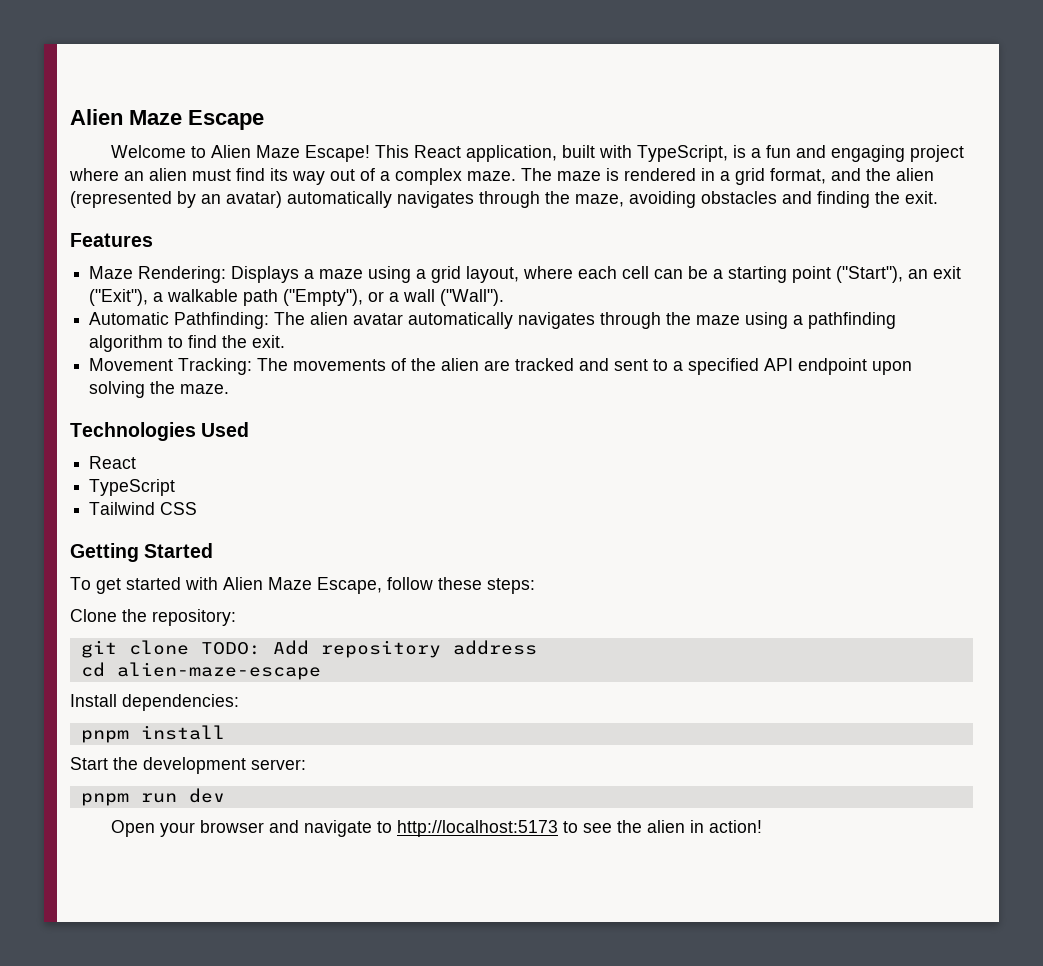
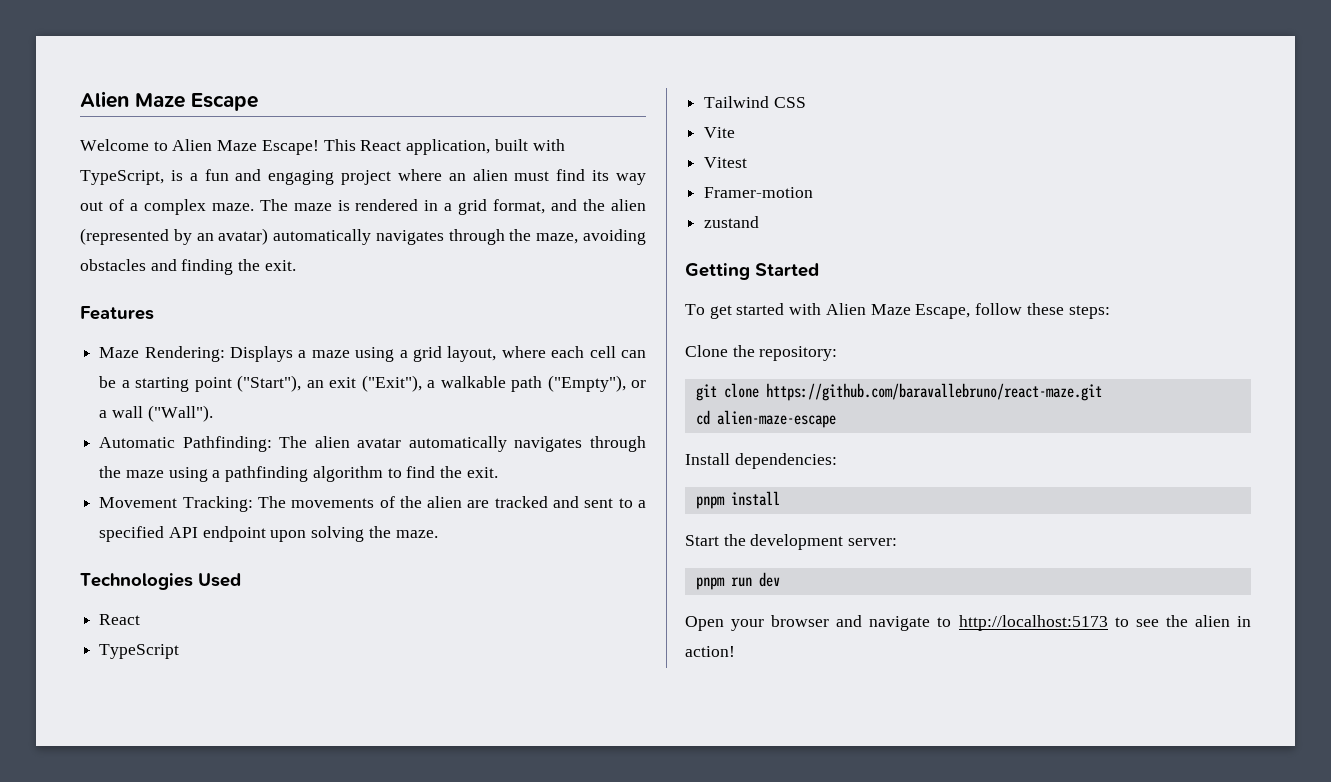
(198, 508) none -> [704,127,736,138] [704,157,748,168] [704,187,814,198] [704,216,760,228] // Vite // Vitest // Framer-motion // zustand
[200,640,537,658] TODO: Add repository address -> [765,383,1102,401] https://github.com/baravallebruno/react-maze.git

